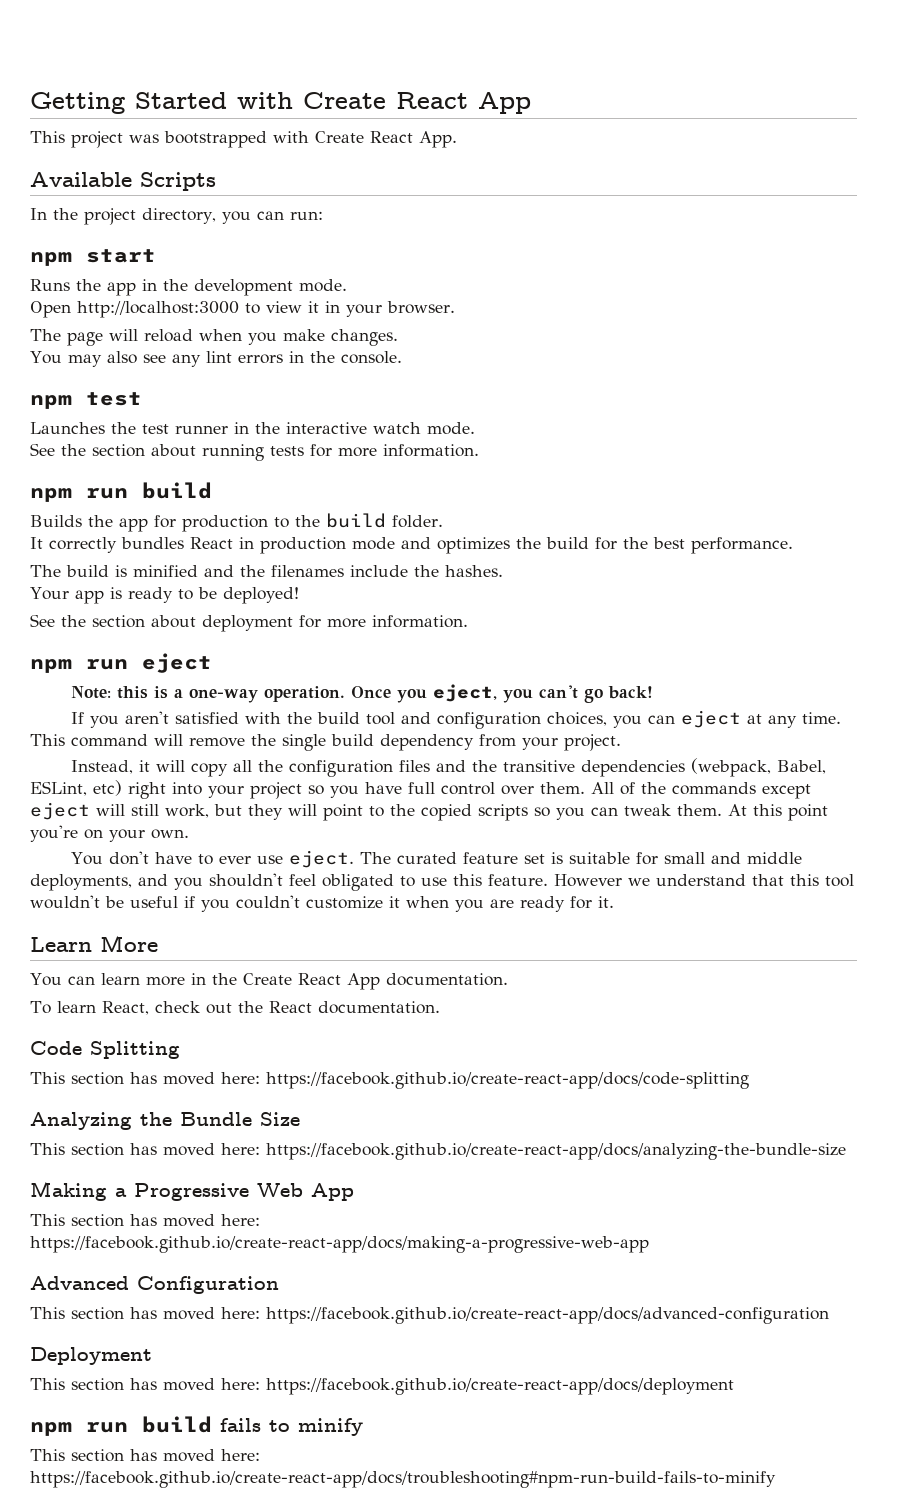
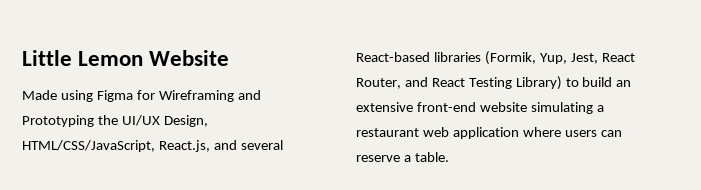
[30,92,531,114] [30,131,457,148] [30,172,216,191] [30,208,323,225] [30,249,156,266] [30,279,347,296] [30,301,455,318] [30,329,398,346] [30,351,402,367] [30,392,142,409] [30,422,475,435] [30,443,479,461] [30,482,212,502] [30,513,443,532] [30,537,793,554] [30,565,503,577] [30,587,299,604] [30,614,468,632] [30,653,212,673] [70,684,653,703] [70,710,841,729] [30,734,621,751] [70,758,826,777] [30,780,811,799] [30,802,828,821] [30,825,189,842] [70,850,802,868] [30,873,854,891] [30,895,614,912] [30,935,158,952] [30,973,508,990] [30,1001,440,1015] [30,1041,180,1059] [30,1072,749,1089] [30,1112,300,1130] [30,1143,846,1160] [30,1181,354,1201] [30,1214,260,1227] [30,1236,649,1253] [30,1276,279,1294] [30,1307,829,1324] [30,1347,152,1365] [30,1378,734,1395] [30,1416,363,1436] [30,1449,260,1462] [30,1471,776,1488] Getting Started with Create React App // This project was bootstrapped with Create React App. // Available Scripts // In the project directory, you can run: // npm start // Runs the app in the development mode. // Open http://localhost:3000 to view it in your browser. // The page will reload when you make changes. // You may also see any lint errors in the console. // npm test // Launches the test runner in the interactive watch mode. // See the section about running tests for more information. // npm run build // Builds the app for production to the build folder. // It correctly bundles React in production mode and optimizes the build for the best performance. // The build is minified and the filenames include the hashes. // Your app is ready to be deployed! // See the section about deployment for more information. // npm run eject // Note: this is a one-way operation. Once you eject, you can't go back! // If you aren't satisfied with the build tool and configuration choices, you can eject at any time. This command will remove the single build dependency from your project. // Instead, it will copy all the configuration files and the transitive dependencies (webpack, Babel, ESLint, etc) right into your project so you have full control over them. All of the commands except eject will still work, but they will point to the copied scripts so you can tweak them. At this point you're on your own. // You don't have to ever use eject. The curated feature set is suitable for small and middle deployments, and you shouldn't feel obligated to use this feature. However we understand that this tool wouldn't be useful if you couldn't customize it when you are ready for it. // Learn More // You can learn more in the Create React App documentation. // To learn React, check out the React documentation. // Code Splitting // This section has moved here: https://facebook.github.io/create-react-app/docs/code-splitting // Analyzing the Bundle Size // This section has moved here: https://facebook.github.io/create-react-app/docs/analyzing-the-bundle-size // Making a Progressive Web App // This section has moved here: https://facebook.github.io/create-react-app/docs/making-a-progressive-web-app // Advanced Configuration // This section has moved here: https://facebook.github.io/create-react-app/docs/advanced-configuration // Deployment // This section has moved here: https://facebook.github.io/create-react-app/docs/deployment // npm run build fails to minify // This section has moved here: https://facebook.github.io/create-react-app/docs/troubleshooting#npm-run-build-fails-to-minify -> [22,50,230,66] [22,90,261,102] [22,115,208,127] [22,140,283,152] [356,51,635,65] [356,76,632,90] [356,102,604,114] [356,127,622,139] [356,152,449,162] Little Lemon Website // Made using Figma for Wireframing and Prototyping the UI/UX Design, HTML/CSS/JavaScript, React.js, and several React-based libraries (Formik, Yup, Jest, React Router, and React Testing Library) to build an extensive front-end website simulating a restaurant web application where users can reserve a table.

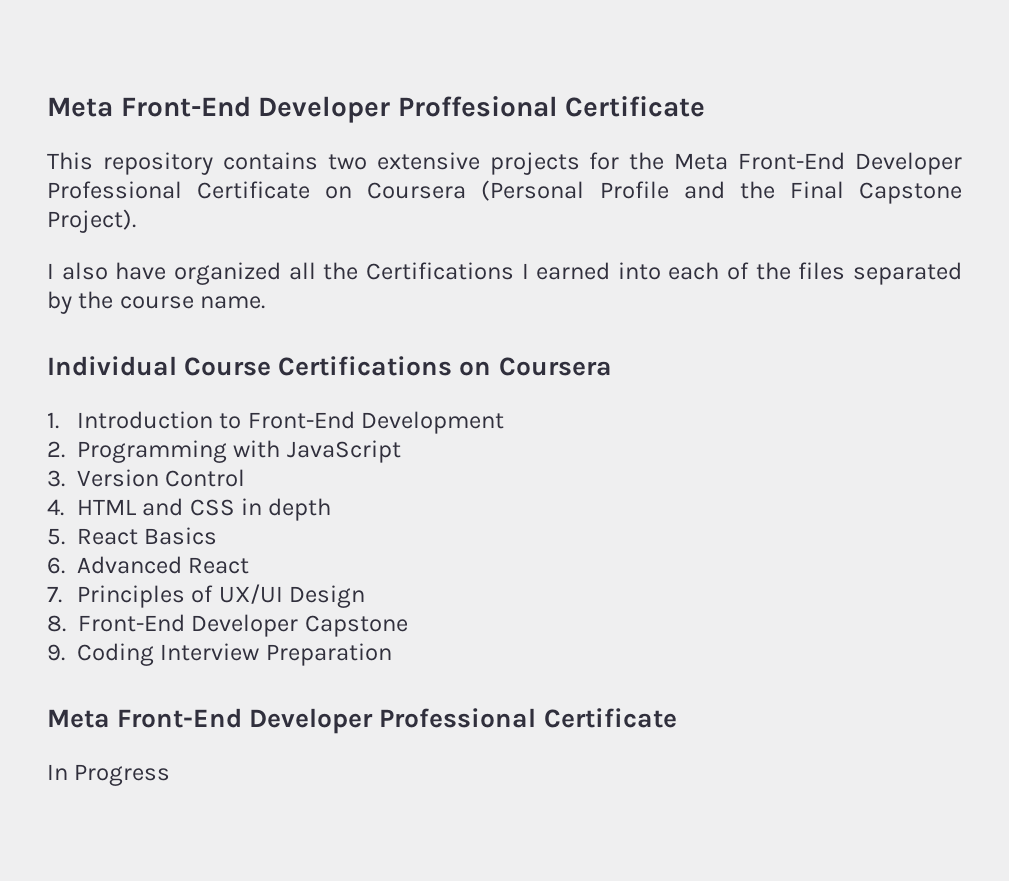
[22,50,230,66] [22,90,261,102] [22,115,208,127] [22,140,283,152] [356,51,635,65] [356,76,632,90] [356,102,604,114] [356,127,622,139] [356,152,449,162] Little Lemon Website // Made using Figma for Wireframing and Prototyping the UI/UX Design, HTML/CSS/JavaScript, React.js, and several React-based libraries (Formik, Yup, Jest, React Router, and React Testing Library) to build an extensive front-end website simulating a restaurant web application where users can reserve a table. -> [47,96,706,123] [47,152,962,175] [47,180,962,204] [47,209,136,233] [47,262,962,285] [47,291,266,314] [47,356,612,376] [47,411,505,434] [47,440,401,463] [47,469,246,487] [47,498,332,521] [47,527,218,545] [47,556,250,574] [47,584,366,608] [47,614,408,637] [47,643,392,666] [47,708,677,734] [47,764,171,786] Meta Front-End Developer Proffesional Certificate // This repository contains two extensive projects for the Meta Front-End Developer Professional Certificate on Coursera (Personal Profile and the Final Capstone Project). // I also have organized all the Certifications I earned into each of the files separated by the course name. // Individual Course Certifications on Coursera // 1. Introduction to Front-End Development // 2. Programming with JavaScript // 3. Version Control // 4. HTML and CSS in depth // 5. React Basics // 6. Advanced React // 7. Principles of UX/UI Design // 8. Front-End Developer Capstone // 9. Coding Interview Preparation // Meta Front-End Developer Professional Certificate // In Progress

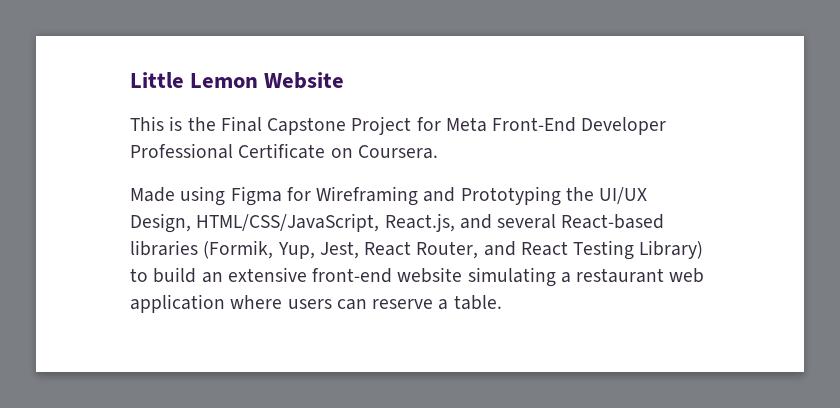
[47,96,706,123] [47,152,665,175] Meta Front-End Developer Proffesional Certificate // This repository contains two extensive projects for the -> [130,72,345,89] [130,116,441,135] Little Lemon Website // This is the Final Capstone Project for
[367,180,962,204] [47,209,136,233] [47,262,962,285] [47,291,266,314] [47,356,612,376] [47,411,505,434] [47,440,401,463] [47,469,246,487] [47,498,332,521] [47,527,218,545] [47,556,250,574] [47,584,366,608] [47,614,408,637] [47,643,392,666] [47,708,677,734] [47,764,171,786] Coursera (Personal Profile and the Final Capstone Project). // I also have organized all the Certifications I earned into each of the files separated by the course name. // Individual Course Certifications on Coursera // 1. Introduction to Front-End Development // 2. Programming with JavaScript // 3. Version Control // 4. HTML and CSS in depth // 5. React Basics // 6. Advanced React // 7. Principles of UX/UI Design // 8. Front-End Developer Capstone // 9. Coding Interview Preparation // Meta Front-End Developer Professional Certificate // In Progress -> [357,145,438,159] [130,186,648,206] [130,213,665,233] [130,240,704,260] [130,267,705,287] [130,294,502,313] Coursera. // Made using Figma for Wireframing and Prototyping the UI/UX Design, HTML/CSS/JavaScript, React.js, and several React-based libraries (Formik, Yup, Jest, React Router, and React Testing Library) to build an extensive front-end website simulating a restaurant web application where users can reserve a table.

